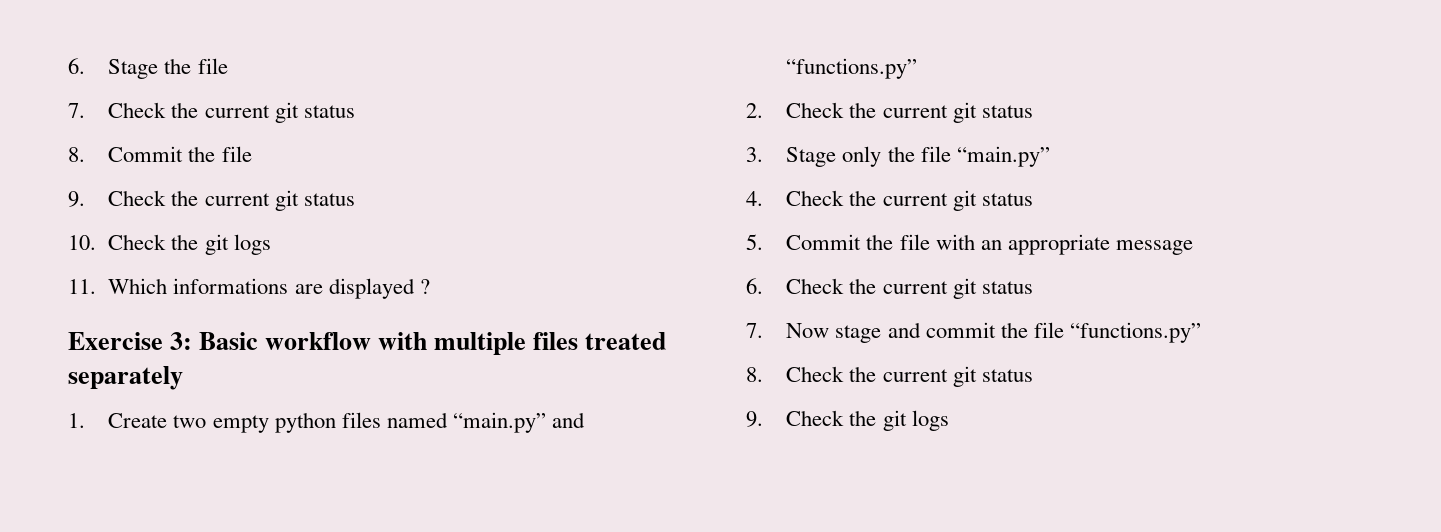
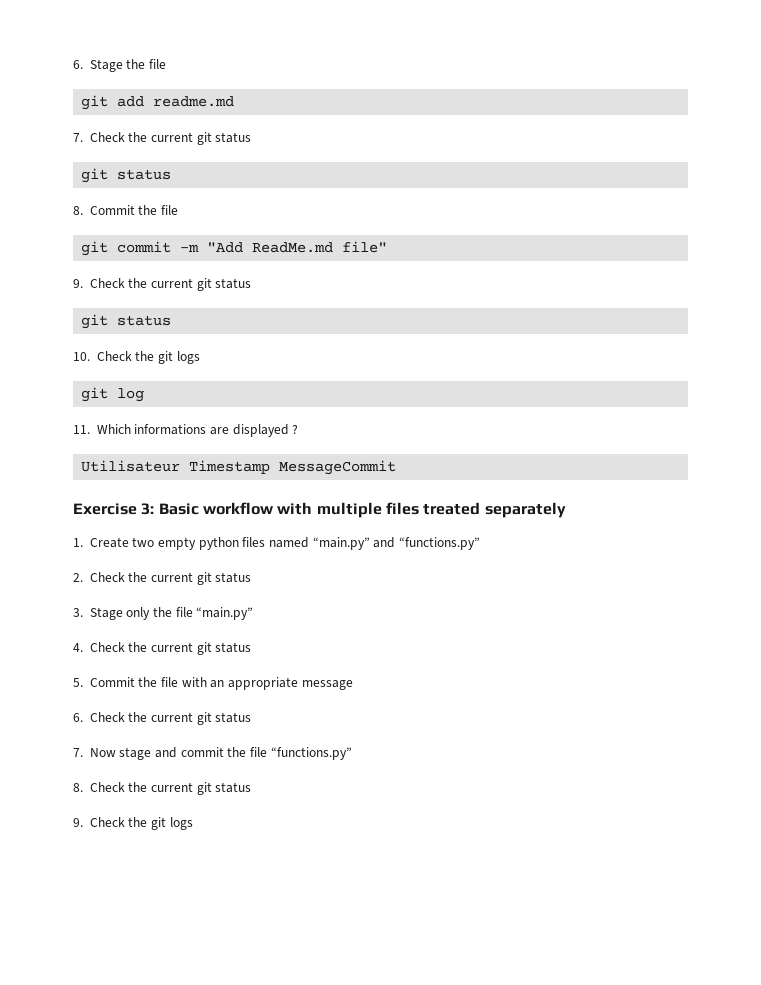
(228, 66) none -> [81,95,235,110] // git add readme.md
(355, 111) none -> [81,168,172,183] // git status
(252, 154) none -> [81,241,388,256] // git commit -m "Add ReadMe.md file"
(355, 199) none -> [81,314,172,329] // git status
(271, 244) none -> [81,387,145,402] // git log
(430, 286) none -> [81,460,397,475] // Utilisateur Timestamp MessageCommit

